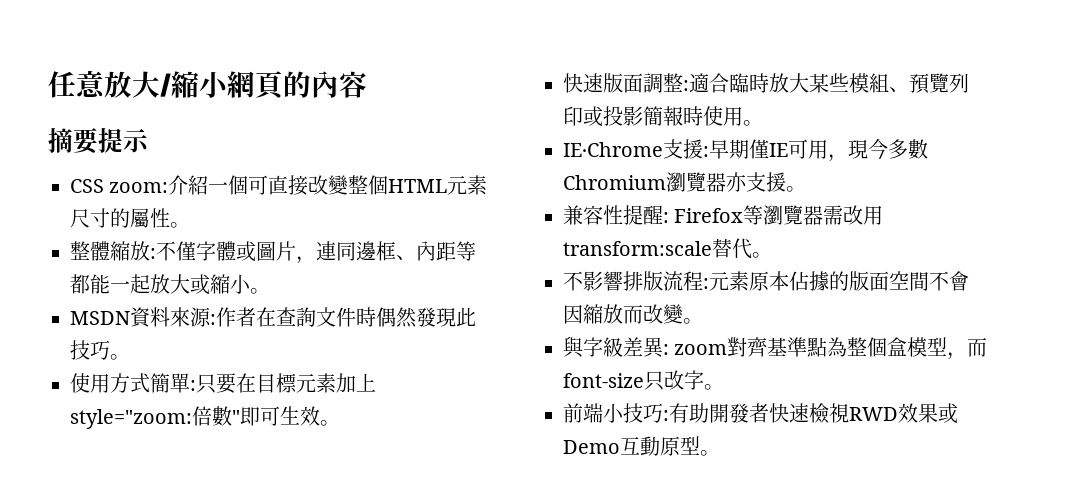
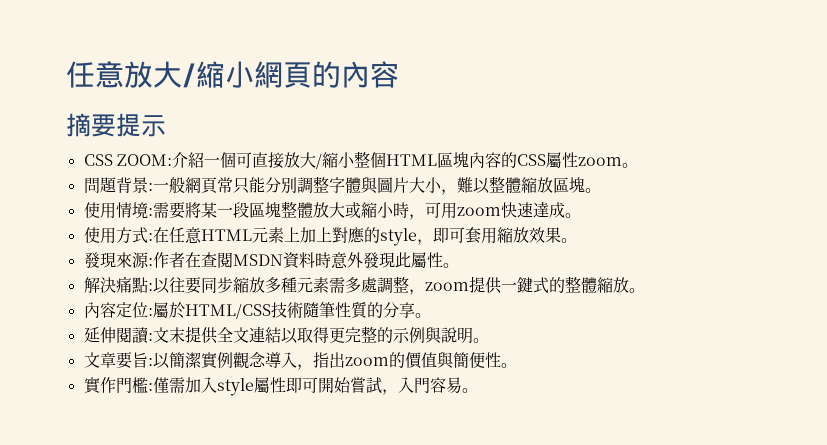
[109,182,169,193] zoom: -> [116,154,172,166] ZOOM:
[308,175,488,195] [70,208,190,228] [70,241,476,264] [70,274,270,295] [70,307,476,328] [70,340,130,360] [70,373,376,394] [70,406,340,429] [563,73,969,94] [563,106,763,127] [563,139,928,162] [563,172,806,192] [563,205,884,225] [563,238,772,259] [563,271,969,291] [563,304,703,324] [563,336,988,360] [563,370,724,391] [563,403,958,424] [563,436,700,456] 改變整個HTML元素尺寸的屬性。 // 整體縮放:不僅字體或圖片，連同邊框、內距等都能一起放大或縮小。 // MSDN資料來源:作者在查詢文件時偶然發現此技巧。 // 使用方式簡單:只要在目標元素加上style="zoom:倍數"即可生效。 // 快速版面調整:適合臨時放大某些模組、預覽列印或投影簡報時使用。 // IE‧Chrome支援:早期僅IE可用，現今多數Chromium瀏覽器亦支援。 // 兼容性提醒: Firefox等瀏覽器需改用transform:scale替代。 // 不影響排版流程:元素原本佔據的版面空間不會因縮放而改變。 // 與字級差異: zoom對齊基準點為整個盒模型，而font-size只改字。 // 前端小技巧:有助開發者快速檢視RWD效果或Demo互動原型 -> [283,151,638,169] [83,176,601,195] [83,201,581,220] [83,227,577,246] [83,252,459,269] [83,276,645,295] [83,302,431,319] [83,326,489,344] [83,352,517,370] [83,377,462,396] 放大/縮小整個HTML區塊內容的CSS屬性zoom。 // 問題背景:一般網頁常只能分別調整字體與圖片大小，難以整體縮放區塊。 // 使用情境:需要將某一段區塊整體放大或縮小時，可用zoom快速達成。 // 使用方式:在任意HTML元素上加上對應的style，即可套用縮放效果。 // 發現來源:作者在查閱MSDN資料時意外發現此屬性。 // 解決痛點:以往要同步縮放多種元素需多處調整，zoom提供一鍵式的整體縮放。 // 內容定位:屬於HTML/CSS技術隨筆性質的分享。 // 延伸閱讀:文末提供全文連結以取得更完整的示例與說明。 // 文章要旨:以簡潔實例觀念導入，指出zoom的價值與簡便性。 // 實作門檻:僅需加入style屬性即可開始嘗試，入門容易

